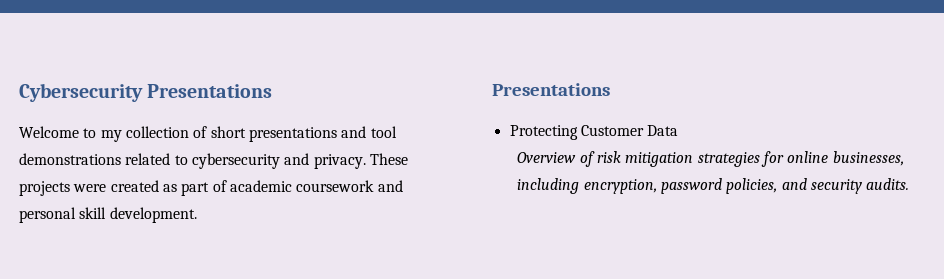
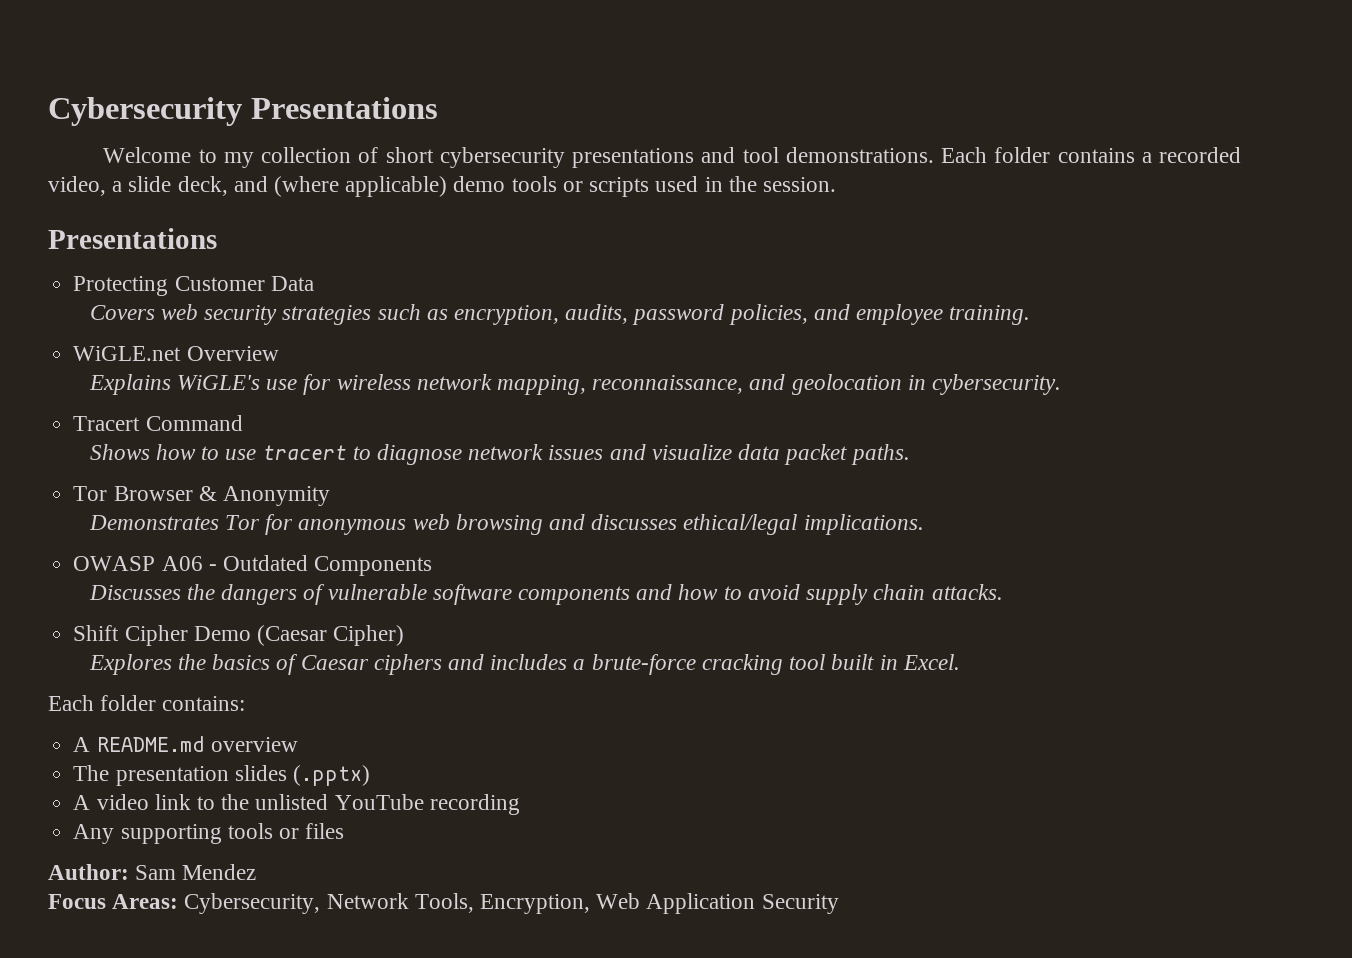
(246, 132) none -> [439,147,565,168] cybersecurity
[19,153,408,169] [19,180,403,196] [19,207,197,223] [492,83,610,96] [509,125,679,140] [517,151,904,167] [517,178,910,194] demonstrations related to cybersecurity and privacy. These projects were created as part of academic coursework and personal skill development. // Presentations // Protecting Customer Data // Overview of risk mitigation strategies for online businesses, including encryption, password policies, and security audits. -> [785,147,1241,163] [48,176,836,197] [48,228,217,249] [73,276,314,296] [89,304,1031,325] [73,346,279,361] [88,374,1062,395] [73,415,243,431] [89,444,910,465] [73,486,330,506] [88,514,924,535] [73,555,433,576] [88,584,1003,605] [73,625,405,646] [88,654,960,675] [48,695,246,711] [73,736,298,752] [73,765,370,786] [73,794,520,815] [73,823,345,844] [48,864,257,880] [48,893,839,914] demonstrations. Each folder contains a recorded video, a slide deck, and (where applicable) demo tools or scripts used in the session. // Presentations // Protecting Customer Data // Covers web security strategies such as encryption, audits, password policies, and employee training. // WiGLE.net Overview // Explains WiGLE's use for wireless network mapping, reconnaissance, and geolocation in cybersecurity. // Tracert Command // Shows how to use tracert to diagnose network issues and visualize data packet paths. // Tor Browser & Anonymity // Demonstrates Tor for anonymous web browsing and discusses ethical/legal implications. // OWASP A06 - Outdated Components // Discusses the dangers of vulnerable software components and how to avoid supply chain attacks. // Shift Cipher Demo (Caesar Cipher) // Explores the basics of Caesar ciphers and includes a brute-force cracking tool built in Excel. // Each folder contains: // A README.md overview // The presentation slides (.pptx) // A video link to the unlisted YouTube recording // Any supporting tools or files // Author: Sam Mendez // Focus Areas: Cybersecurity, Network Tools, Encryption, Web Application Security

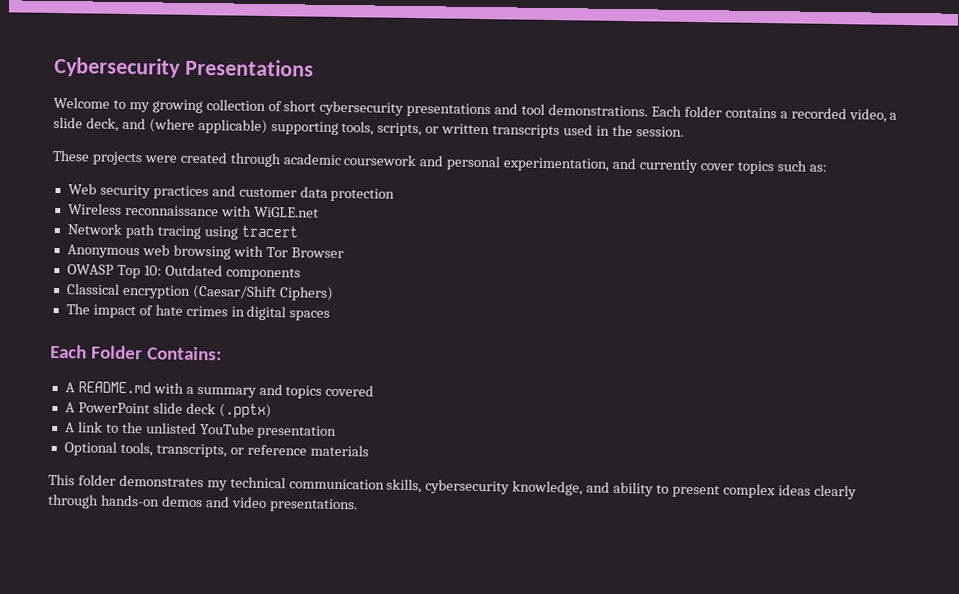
(254, 160) none -> [151,99,203,114] growing
[453,176,836,197] [48,228,217,249] [73,276,314,296] [89,304,1031,325] [73,346,279,361] [88,374,1062,395] [73,415,243,431] [89,444,910,465] [73,486,330,506] [88,514,924,535] [73,555,433,576] [88,584,1003,605] [73,625,405,646] [88,654,960,675] [48,695,246,711] demo tools or scripts used in the session. // Presentations // Protecting Customer Data // Covers web security strategies such as encryption, audits, password policies, and employee training. // WiGLE.net Overview // Explains WiGLE's use for wireless network mapping, reconnaissance, and geolocation in cybersecurity. // Tracert Command // Shows how to use tracert to diagnose network issues and visualize data packet paths. // Tor Browser & Anonymity // Demonstrates Tor for anonymous web browsing and discusses ethical/legal implications. // OWASP A06 - Outdated Components // Discusses the dangers of vulnerable software components and how to avoid supply chain attacks. // Shift Cipher Demo (Caesar Cipher) // Explores the basics of Caesar ciphers and includes a brute-force cracking tool built in Excel. // Each folder contains: -> [270,121,684,139] [52,149,827,175] [67,183,396,202] [67,203,319,218] [66,223,298,240] [66,244,344,260] [66,264,301,281] [65,283,334,301] [65,303,331,321] [50,344,223,361] supporting tools, scripts, or written transcripts used in the session. // These projects were created through academic coursework and personal experimentation, and currently cover topics such as: // Web security practices and customer data protection // Wireless reconnaissance with WiGLE.net // Network path tracing using tracert // Anonymous web browsing with Tor Browser // OWASP Top 10: Outdated components // Classical encryption (Caesar/Shift Ciphers) // The impact of hate crimes in digital spaces // Each Folder Contains:
[210,737,298,752] [73,765,287,786] overview // The presentation slides -> [152,382,375,399] [64,402,216,415] with a summary and topics covered // A PowerPoint slide deck
[96,794,149,810] video -> (75, 427) none
[429,794,520,815] [73,823,345,844] [48,864,257,880] [48,893,839,914] recording // Any supporting tools or files // Author: Sam Mendez // Focus Areas: Cybersecurity, Network Tools, Encryption, Web Application Security -> [256,424,338,439] [63,441,369,458] [48,473,857,500] [47,493,358,513] presentation // Optional tools, transcripts, or reference materials // This folder demonstrates my technical communication skills, cybersecurity knowledge, and ability to present complex ideas clearly through hands-on demos and video presentations.

